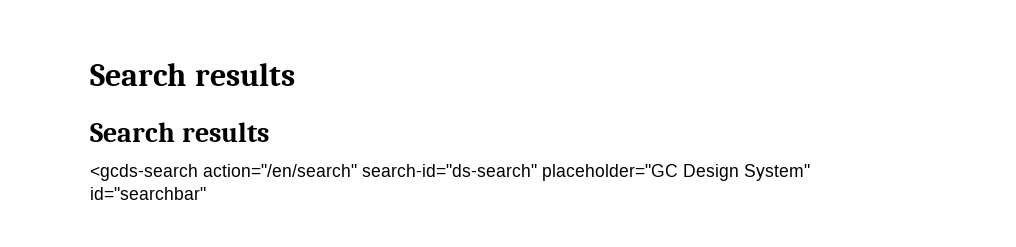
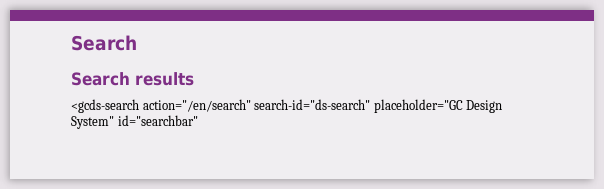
[90,63,295,86] Search results -> [71,35,137,51] Search

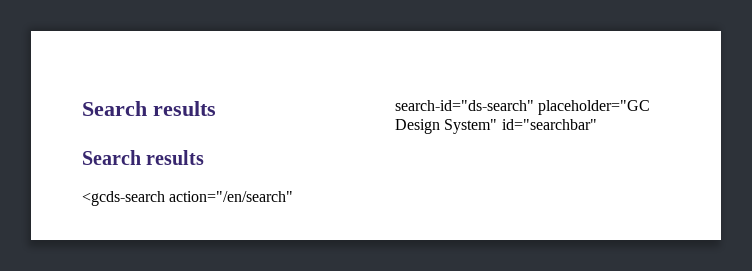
[71,35,137,51] Search -> [82,101,216,116] Search results

